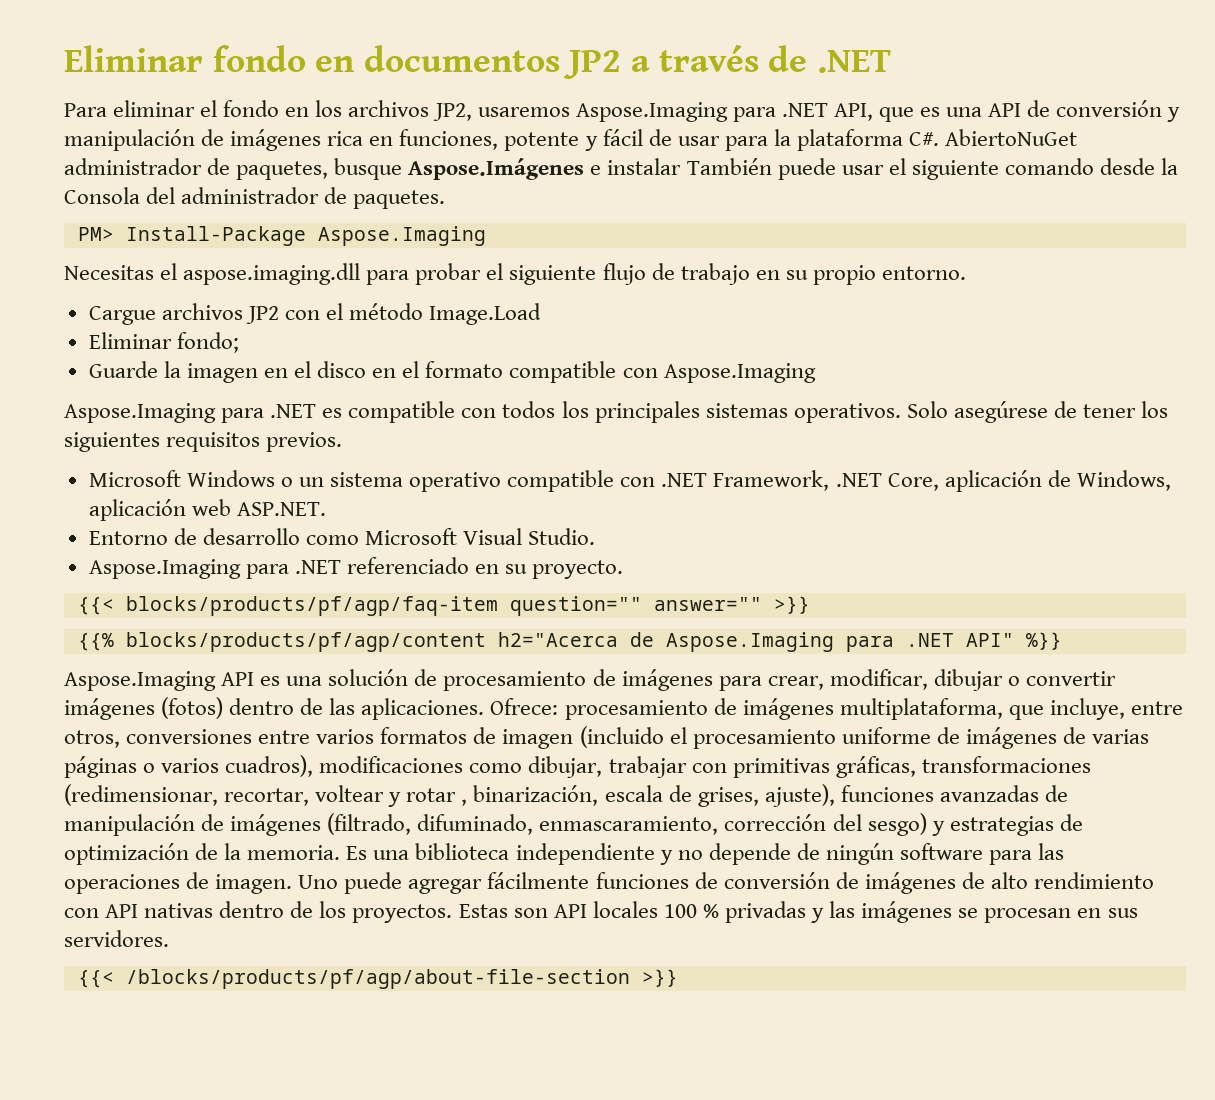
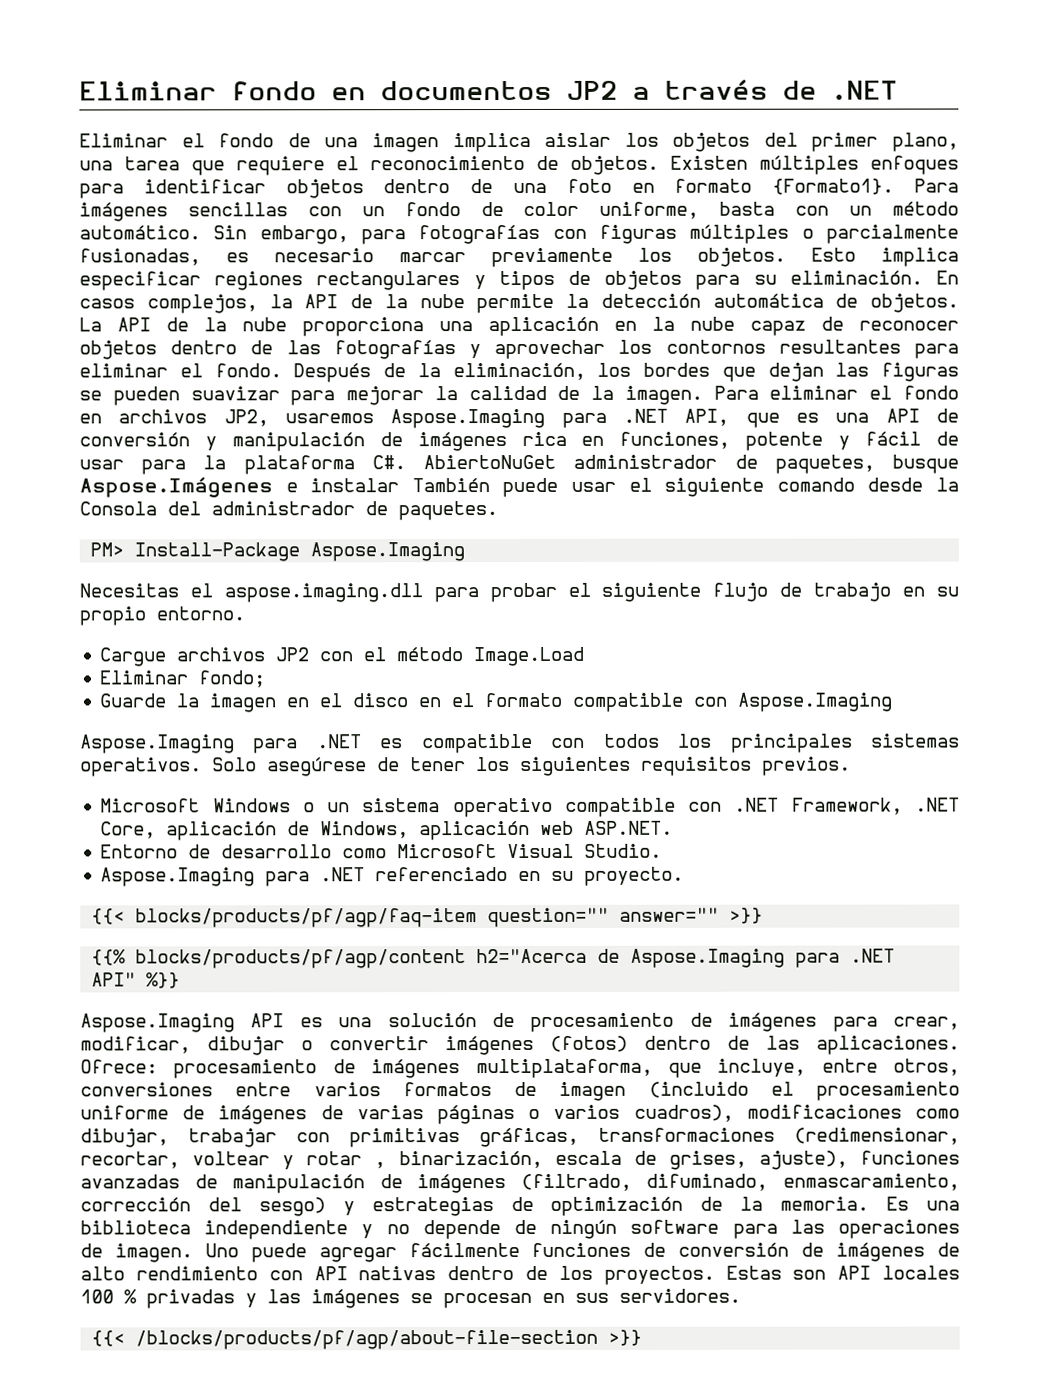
(891, 61) none -> [79,132,960,153] [79,155,959,176] [79,178,959,199] [79,201,959,222] [79,224,960,245] [79,247,959,268] [79,270,960,291] [79,293,959,314] [79,316,959,337] [79,339,960,360] [79,362,959,383] [79,385,703,406] Eliminar el fondo de una imagen implica aislar los objetos del primer plano, una tarea que requiere el reconocimiento de objetos. Existen múltiples enfoques para identificar objetos dentro de una foto en formato {Formato1}. Para imágenes sencillas con un fondo de color uniforme, basta con un método automático. Sin embargo, para fotografías con figuras múltiples o parcialmente fusionadas, es necesario marcar previamente los objetos. Esto implica especificar regiones rectangulares y tipos de objetos para su eliminación. En casos complejos, la API de la nube permite la detección automática de objetos. La API de la nube proporciona una aplicación en la nube capaz de reconocer objetos dentro de las fotografías y aprovechar los contornos resultantes para eliminar el fondo. Después de la eliminación, los bordes que dejan las figuras se pueden suavizar para mejorar la calidad de la imagen.
[315,100,343,117] los -> (102, 418) none

